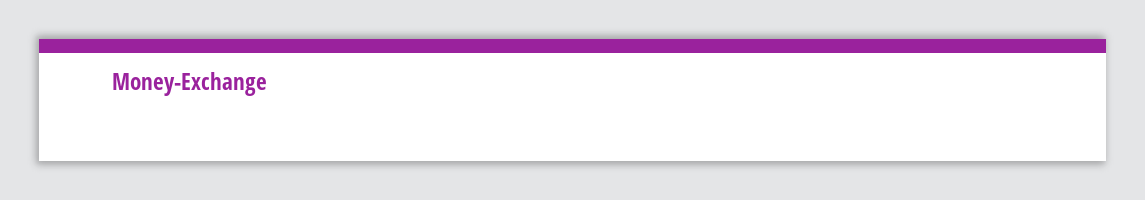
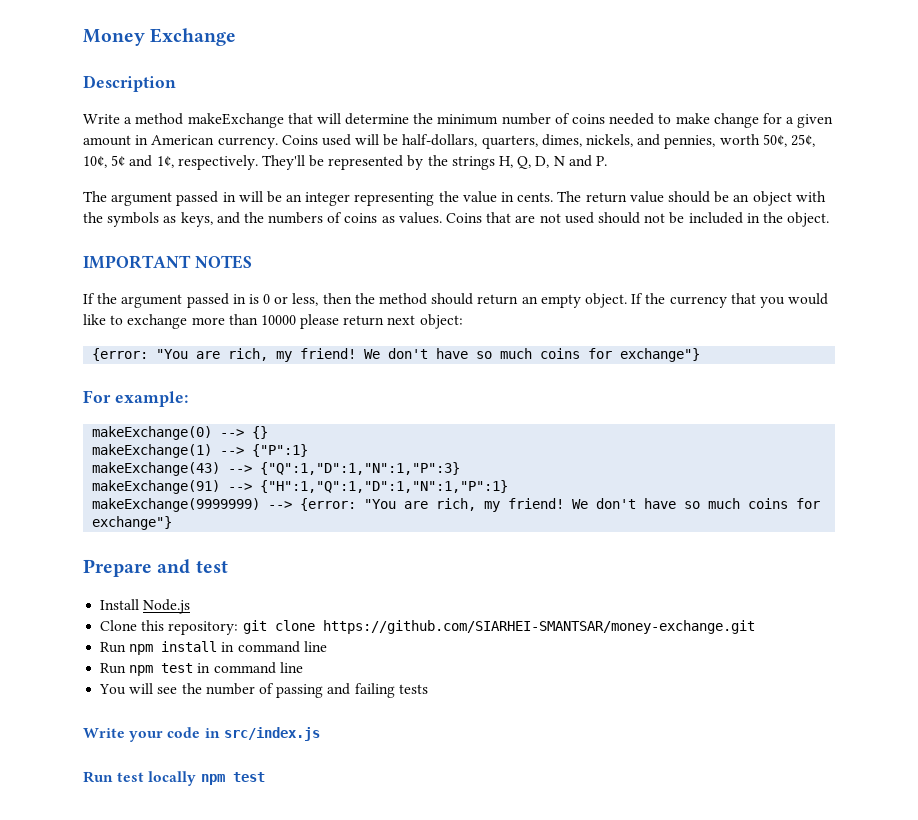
[112,72,267,96] Money-Exchange -> [83,28,237,46] [83,75,176,92] [83,113,834,128] [83,134,815,149] [83,155,607,170] [83,191,826,206] [83,212,830,227] [83,255,252,269] [83,293,829,308] [83,314,463,329] [92,348,701,362] [83,390,188,407] [92,426,269,440] [92,444,309,458] [92,462,461,476] [92,480,509,494] [92,498,821,512] [92,516,173,530] [83,559,228,577] [100,599,191,614] [100,620,755,635] [100,641,327,655] [100,662,303,676] [99,683,428,698] [83,727,320,742] [83,771,265,786] Money Exchange // Description // Write a method makeExchange that will determine the minimum number of coins needed to make change for a given amount in American currency. Coins used will be half-dollars, quarters, dimes, nickels, and pennies, worth 50¢, 25¢, 10¢, 5¢ and 1¢, respectively. They'll be represented by the strings H, Q, D, N and P. // The argument passed in will be an integer representing the value in cents. The return value should be an object with the symbols as keys, and the numbers of coins as values. Coins that are not used should not be included in the object. // IMPORTANT NOTES // If the argument passed in is 0 or less, then the method should return an empty object. If the currency that you would like to exchange more than 10000 please return next object: // {error: "You are rich, my friend! We don't have so much coins for exchange"} // For example: // makeExchange(0) --> {} // makeExchange(1) --> {"P":1} // makeExchange(43) --> {"Q":1,"D":1,"N":1,"P":3} // makeExchange(91) --> {"H":1,"Q":1,"D":1,"N":1,"P":1} // makeExchange(9999999) --> {error: "You are rich, my friend! We don't have so much coins for exchange"} // Prepare and test // Install Node.js // Clone this repository: git clone https://github.com/SIARHEI-SMANTSAR/money-exchange.git // Run npm install in command line // Run npm test in command line // You will see the number of passing and failing tests // Write your code in src/index.js // Run test locally npm test

